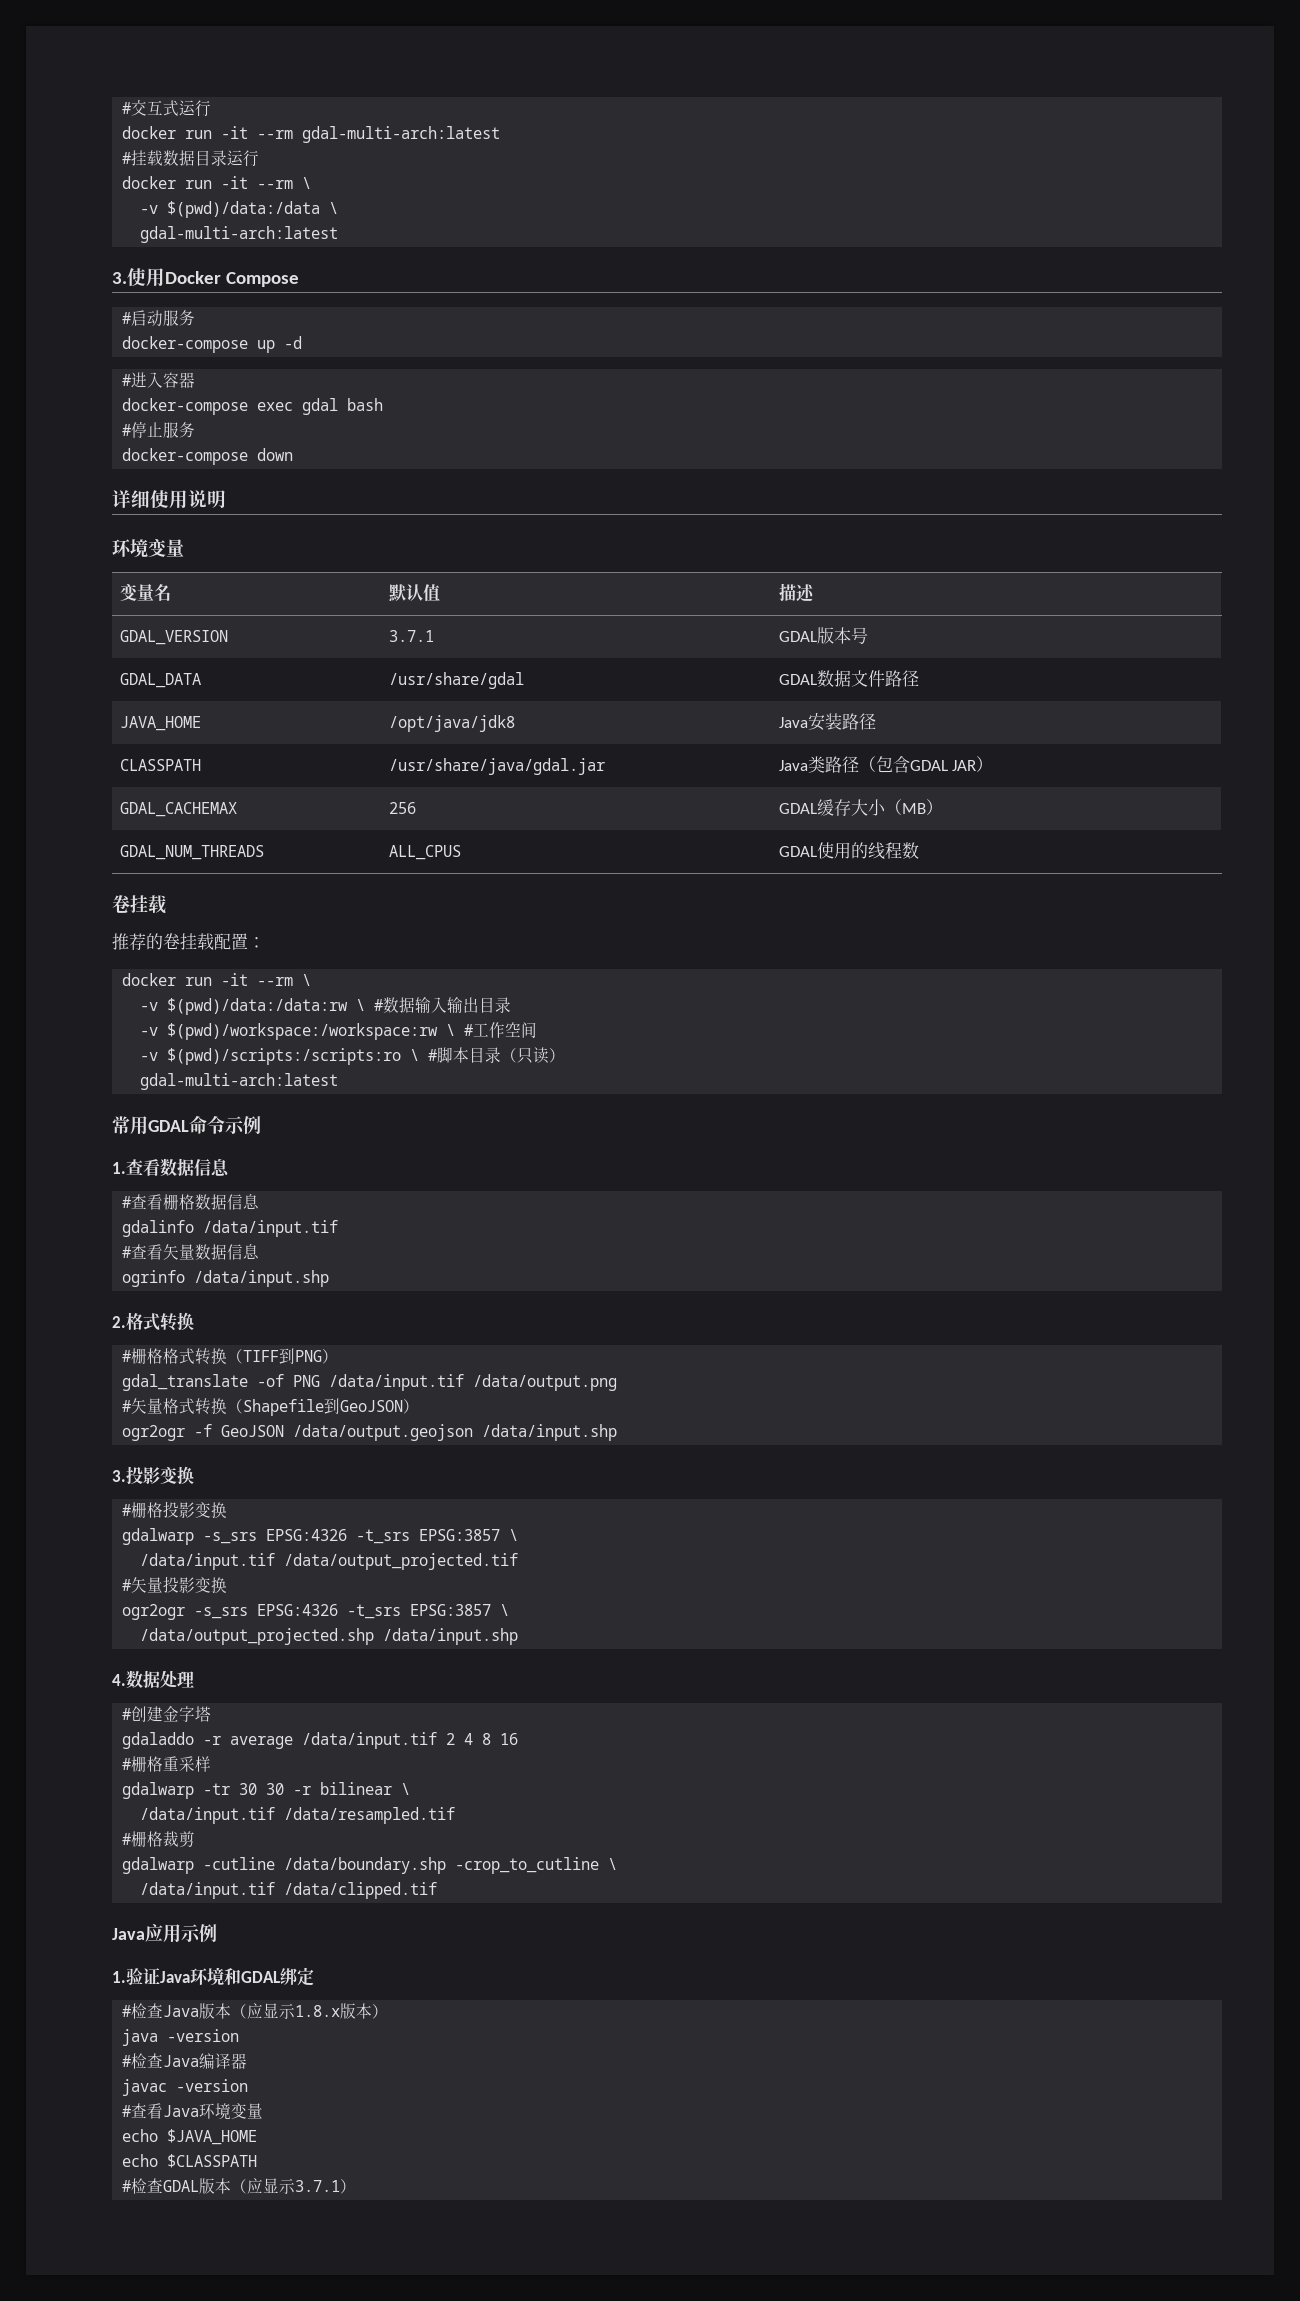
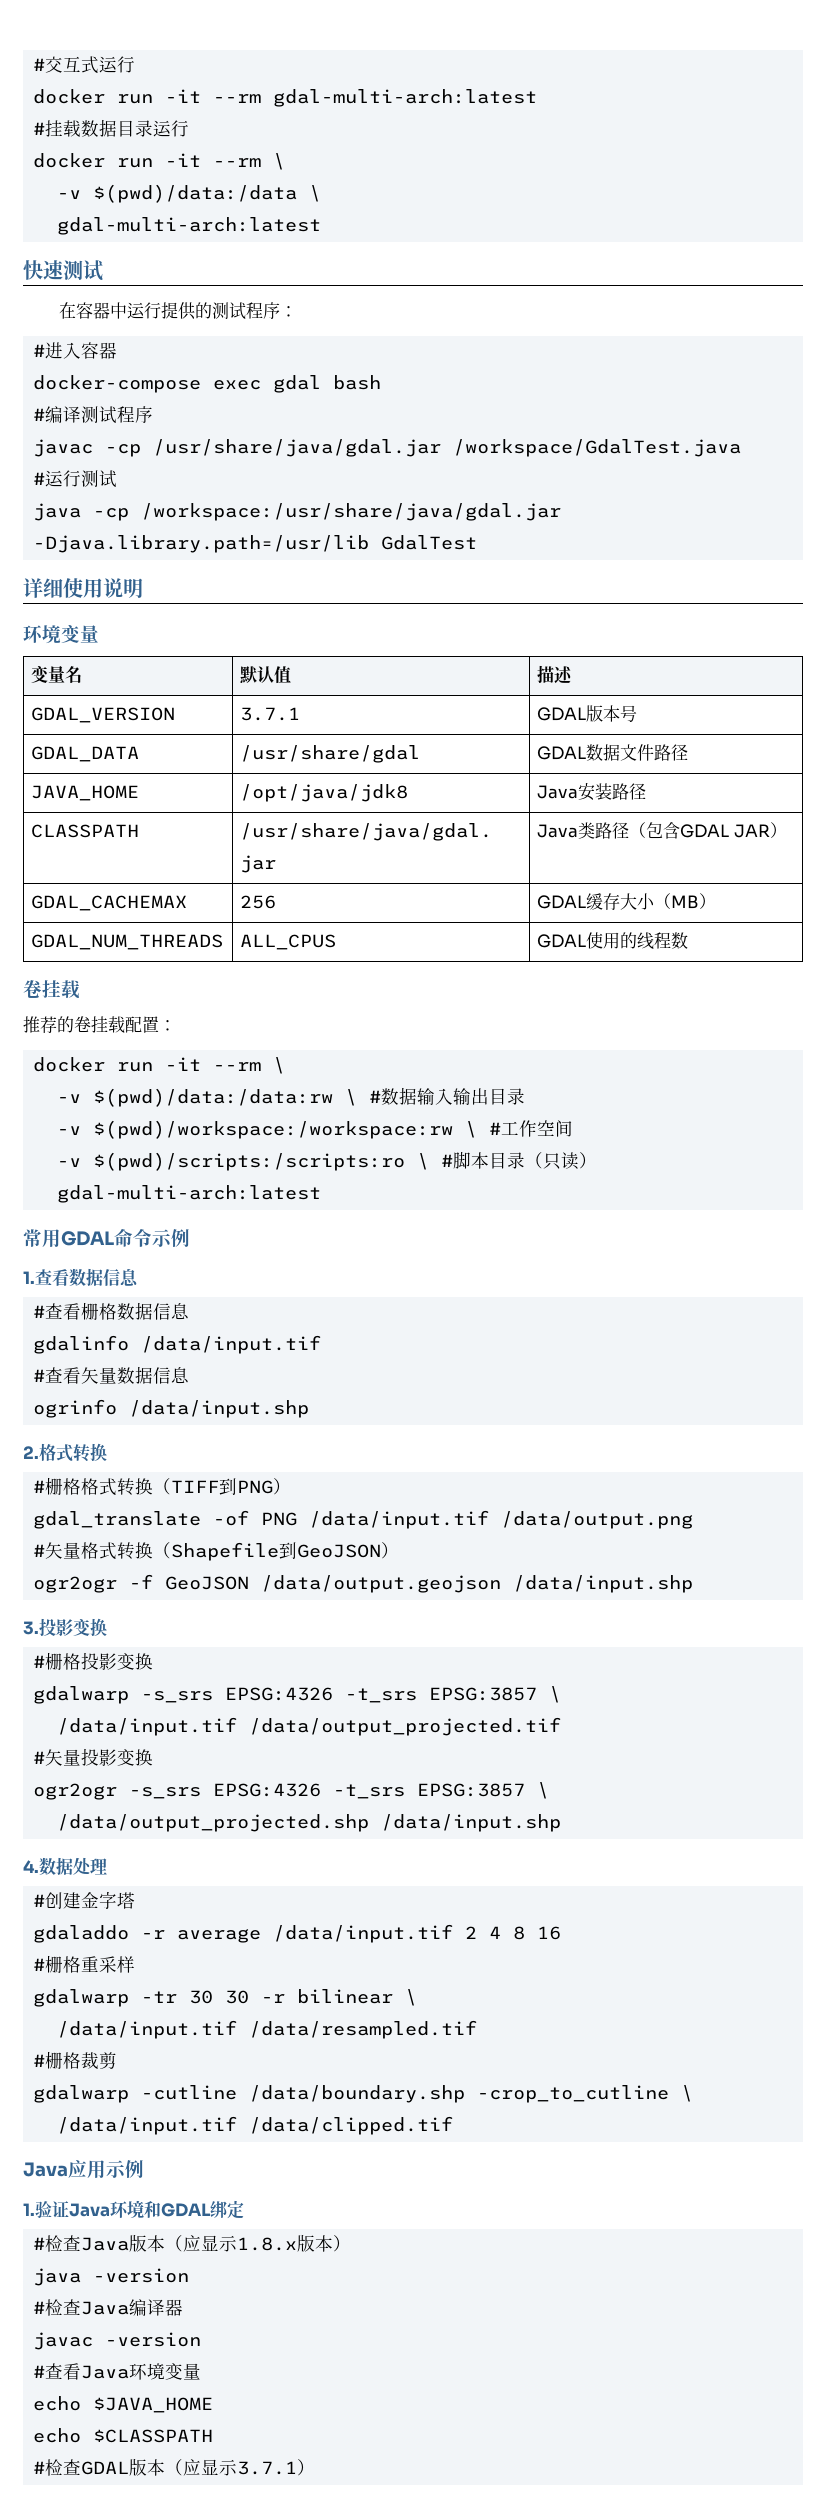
[112,268,299,287] [122,310,196,327] [122,336,303,353] 3.使用Docker Compose // #启动服务 // docker-compose up -d -> [23,260,103,281] [58,302,297,320] 快速测试 // 在容器中运行提供的测试程序：
[131,421,196,438] [122,448,294,465] 停止服务 // docker-compose down -> [45,406,154,424] [33,439,742,457] [33,470,118,488] [33,503,562,521] [33,535,478,553] 编译测试程序 // javac -cp /usr/share/java/gdal.jar /workspace/GdalTest.java // #运行测试 // java -cp /workspace:/usr/share/java/gdal.jar -Djava.library.path=/usr/lib GdalTest

